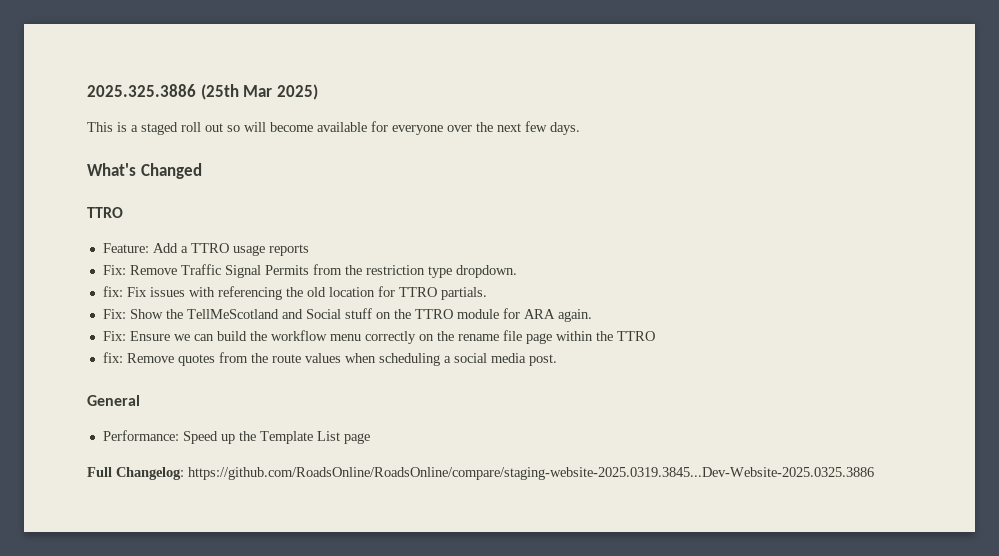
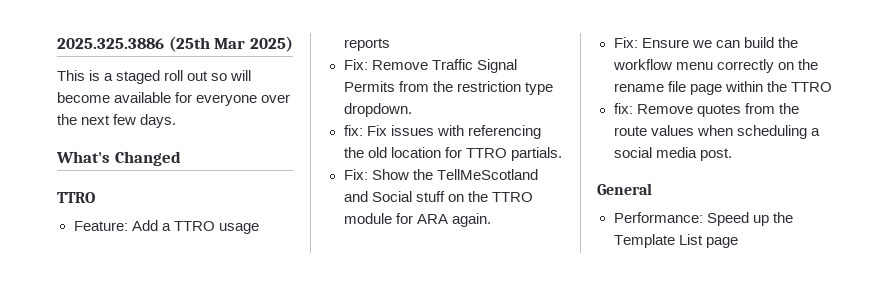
[87,467,874,480] // Full Changelog: https://github.com/RoadsOnline/RoadsOnline/compare/staging-website-2025.0319.3845...Dev-Website-2025.0325.3886 -> (738, 242) none

